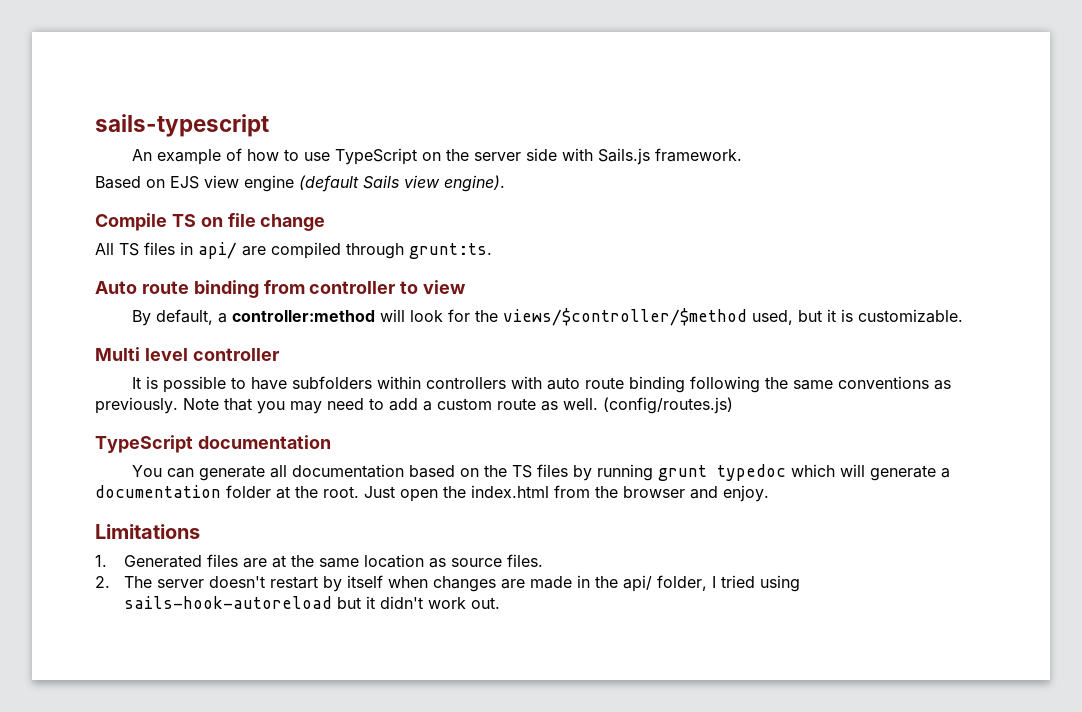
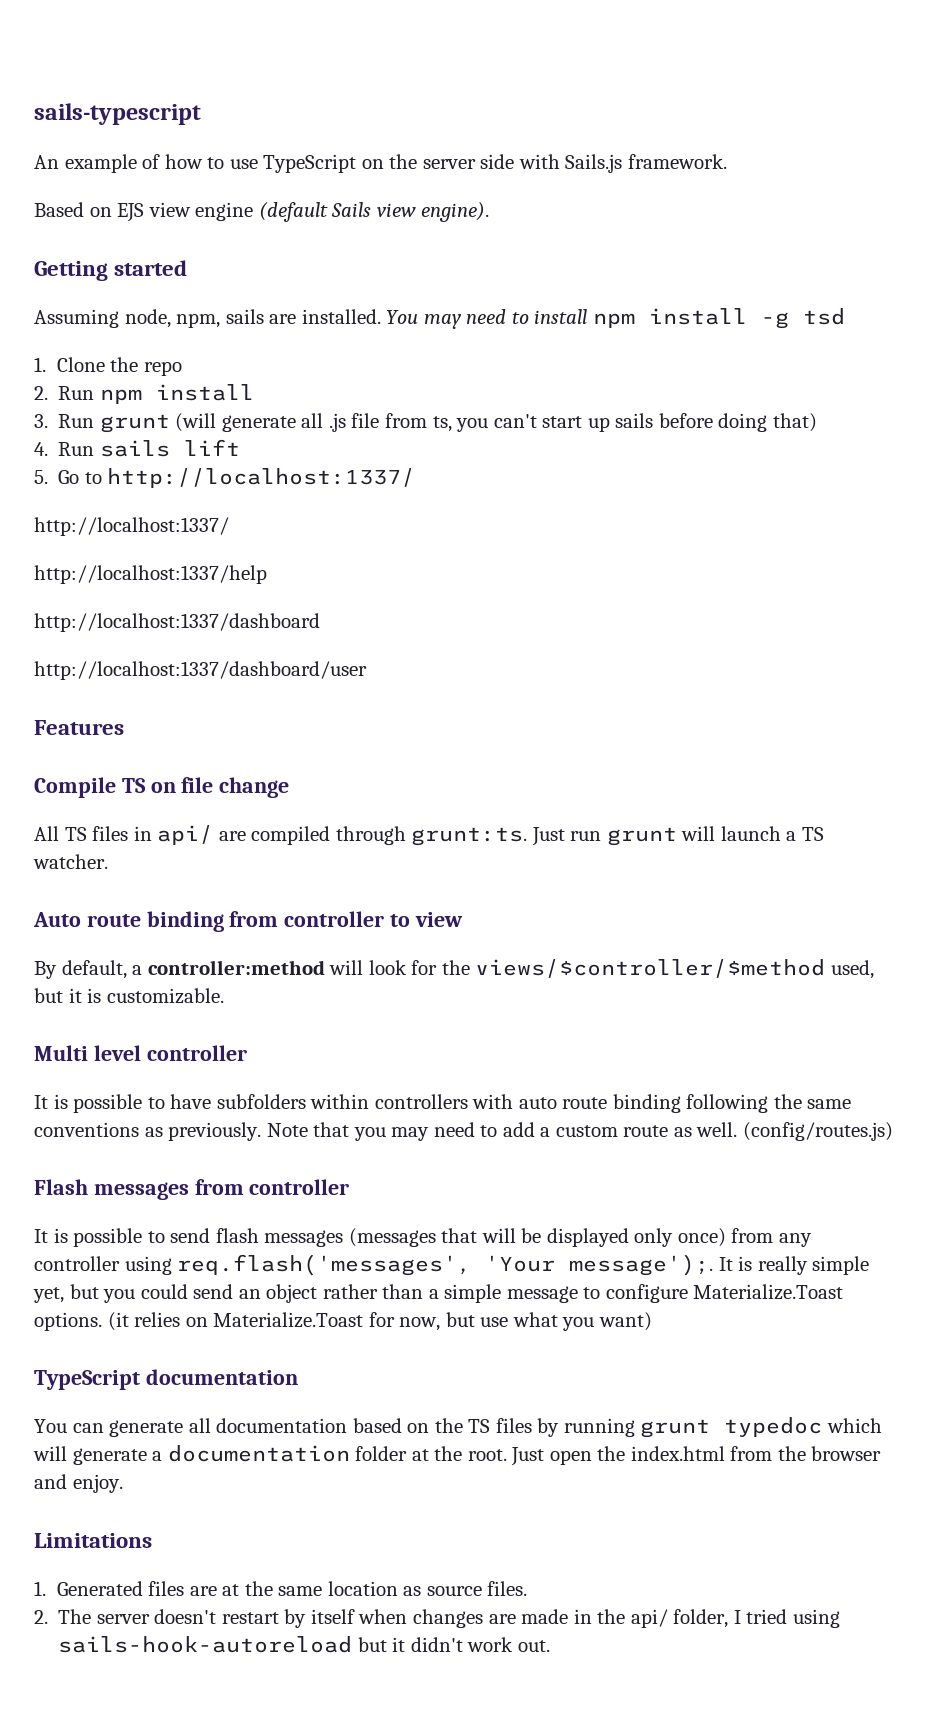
(505, 183) none -> [34,260,188,281] [34,308,845,329] [34,357,182,376] [34,384,254,404] [34,413,817,433] [34,439,240,457] [34,468,416,488] [34,517,229,536] [34,565,267,584] [34,613,320,632] [34,661,367,680] [34,720,124,735] // Getting started // Assuming node, npm, sails are installed. You may need to install npm install -g tsd // 1. Clone the repo // 2. Run npm install // 3. Run grunt (will generate all .js file from ts, you can't start up sails before doing that) // 4. Run sails lift // 5. Go to http://localhost:1337/ // http://localhost:1337/ // http://localhost:1337/help // http://localhost:1337/dashboard // http://localhost:1337/dashboard/user // Features
(492, 251) none -> [531,826,825,846] [33,854,108,869] Just run grunt will launch a TS watcher.
(733, 405) none -> [34,1179,350,1200] [34,1228,813,1247] [34,1254,870,1276] [33,1284,844,1303] [34,1312,652,1331] // Flash messages from controller // It is possible to send flash messages (messages that will be displayed only once) from any controller using req.flash('messages', 'Your message');. It is really simple yet, but you could send an object rather than a simple message to configure Materialize.Toast options. (it relies on Materialize.Toast for now, but use what you want)

